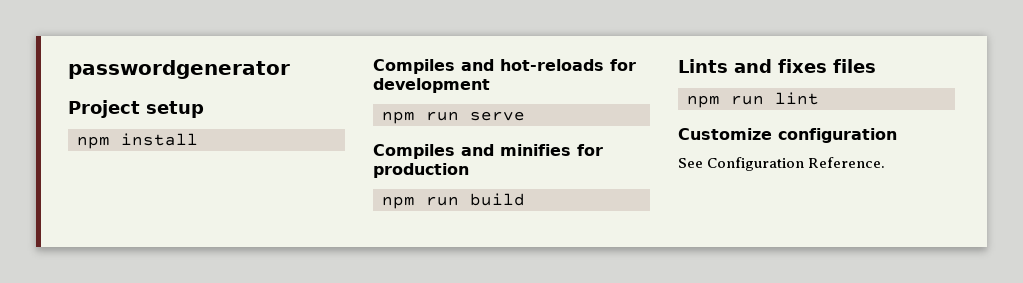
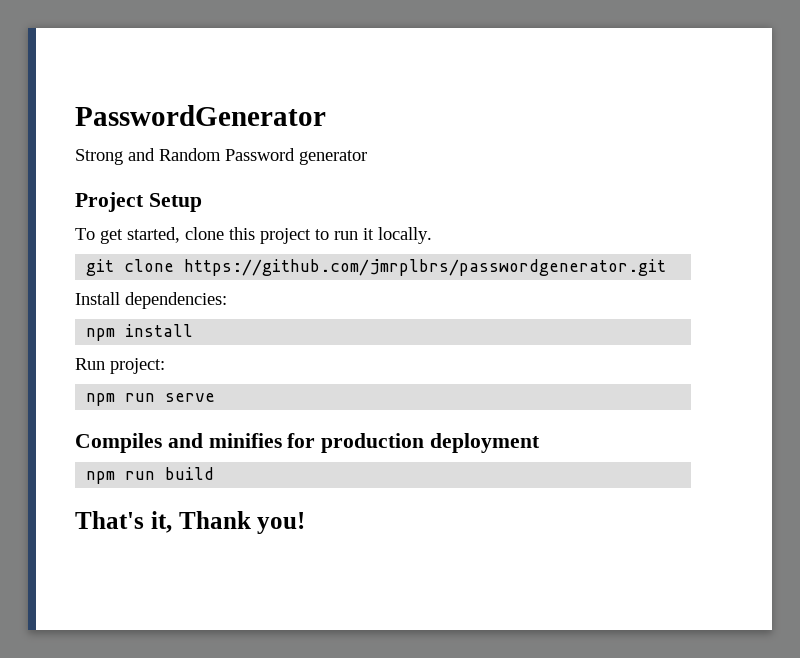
[68,60,290,79] [68,100,204,118] [77,133,198,149] [373,59,636,74] [373,78,490,93] passwordgenerator // Project setup // npm install // Compiles and hot-reloads for development -> [75,105,326,126] [75,148,367,165] [75,192,202,212] [75,227,432,244] [86,259,667,276] [75,292,227,309] [86,324,194,341] [75,358,165,374] PasswordGenerator // Strong and Random Password generator // Project Setup // To get started, clone this project to run it locally. // git clone https://github.com/jmrplbrs/passwordgenerator.git // Install dependencies: // npm install // Run project:
(469, 170) none -> [430,433,541,453] deployment
[678,59,876,73] [687,92,819,108] [678,128,897,143] [678,157,886,171] Lints and fixes files // npm run lint // Customize configuration // See Configuration Reference. -> [75,511,306,534] That's it, Thank you!

